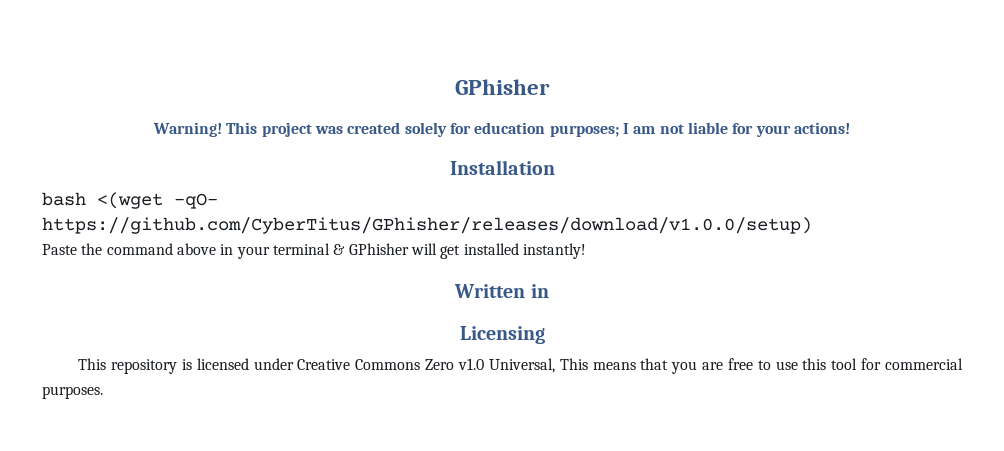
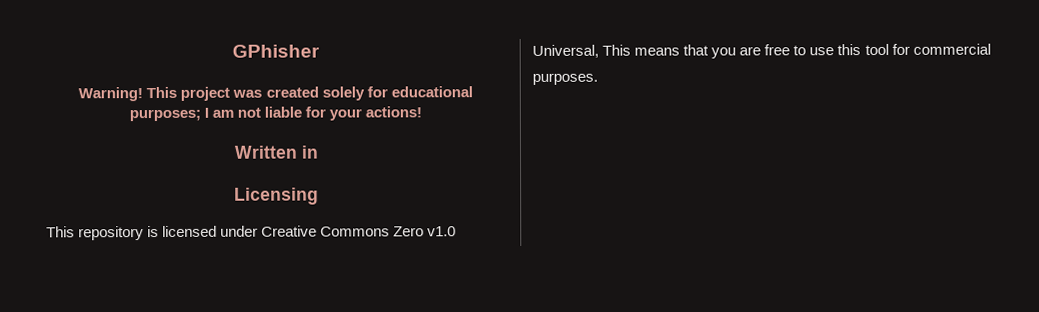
[474,122,546,134] education -> [390,86,473,98] educational
[449,160,555,175] [42,192,218,209] [42,217,812,234] [42,243,586,259] // Installation // bash <(wget -qO- https://github.com/CyberTitus/GPhisher/releases/download/v1.0.0/setup) // Paste the command above in your terminal & GPhisher will get installed instantly! -> (423, 112) none

